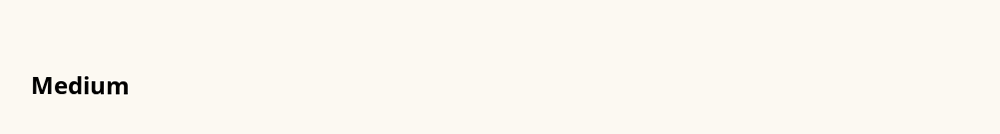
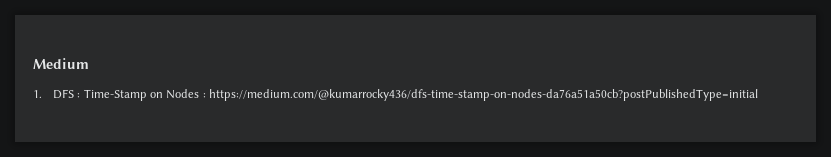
(130, 85) none -> [33,89,759,101] // 1. DFS : Time-Stamp on Nodes : https://medium.com/@kumarrocky436/dfs-time-stamp-on-nodes-da76a51a50cb?postPublishedType=initial

